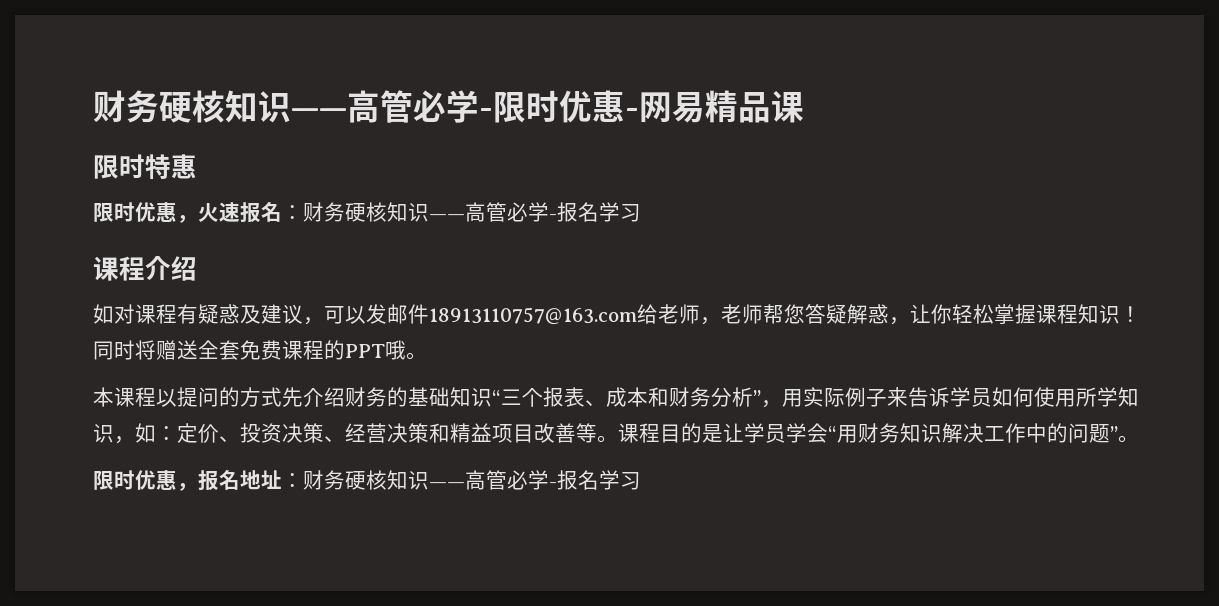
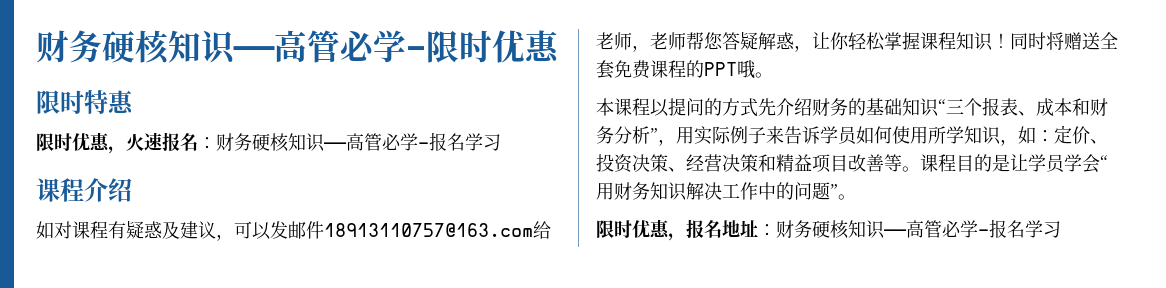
[625,90,804,123] -网易精品课 -> (561, 46) none

